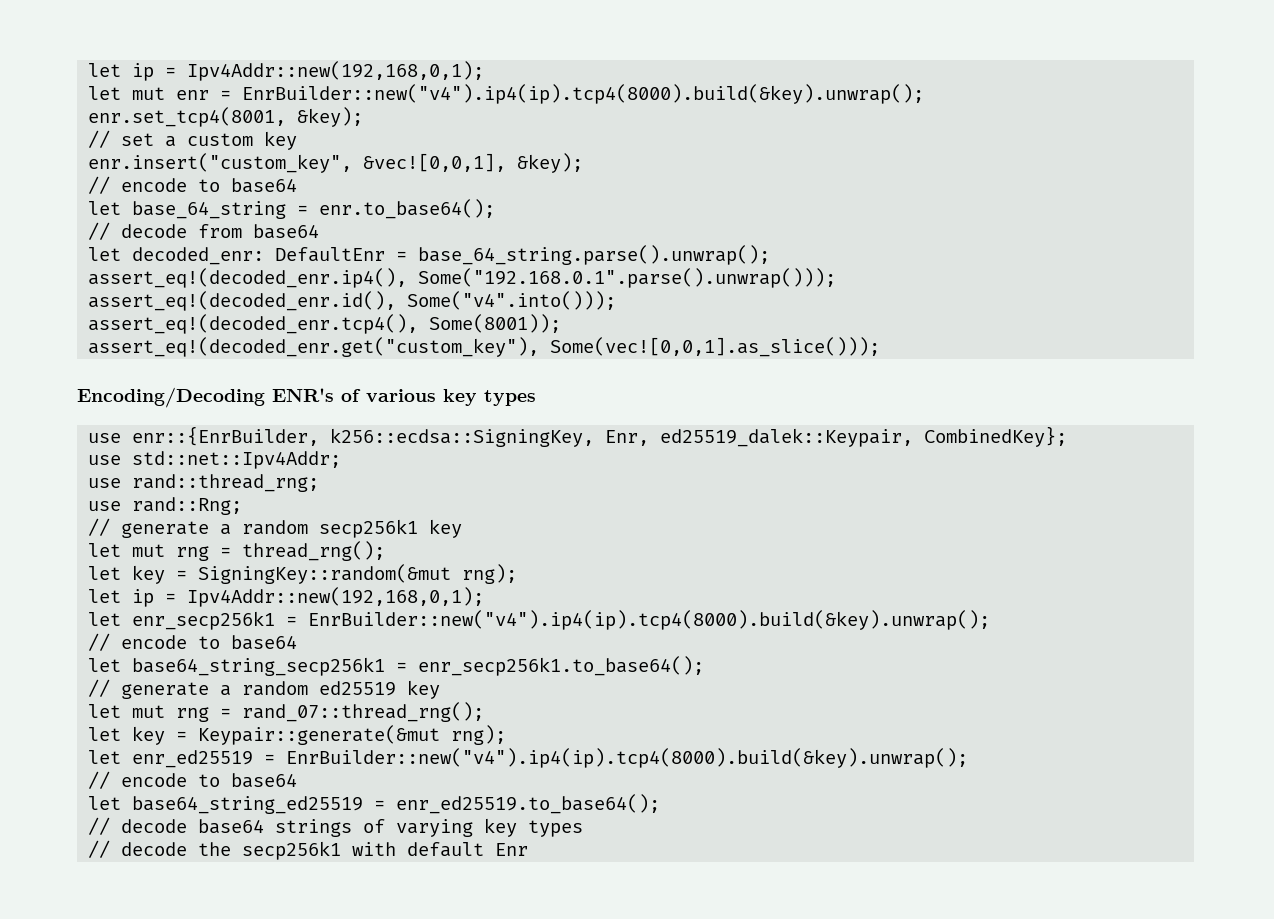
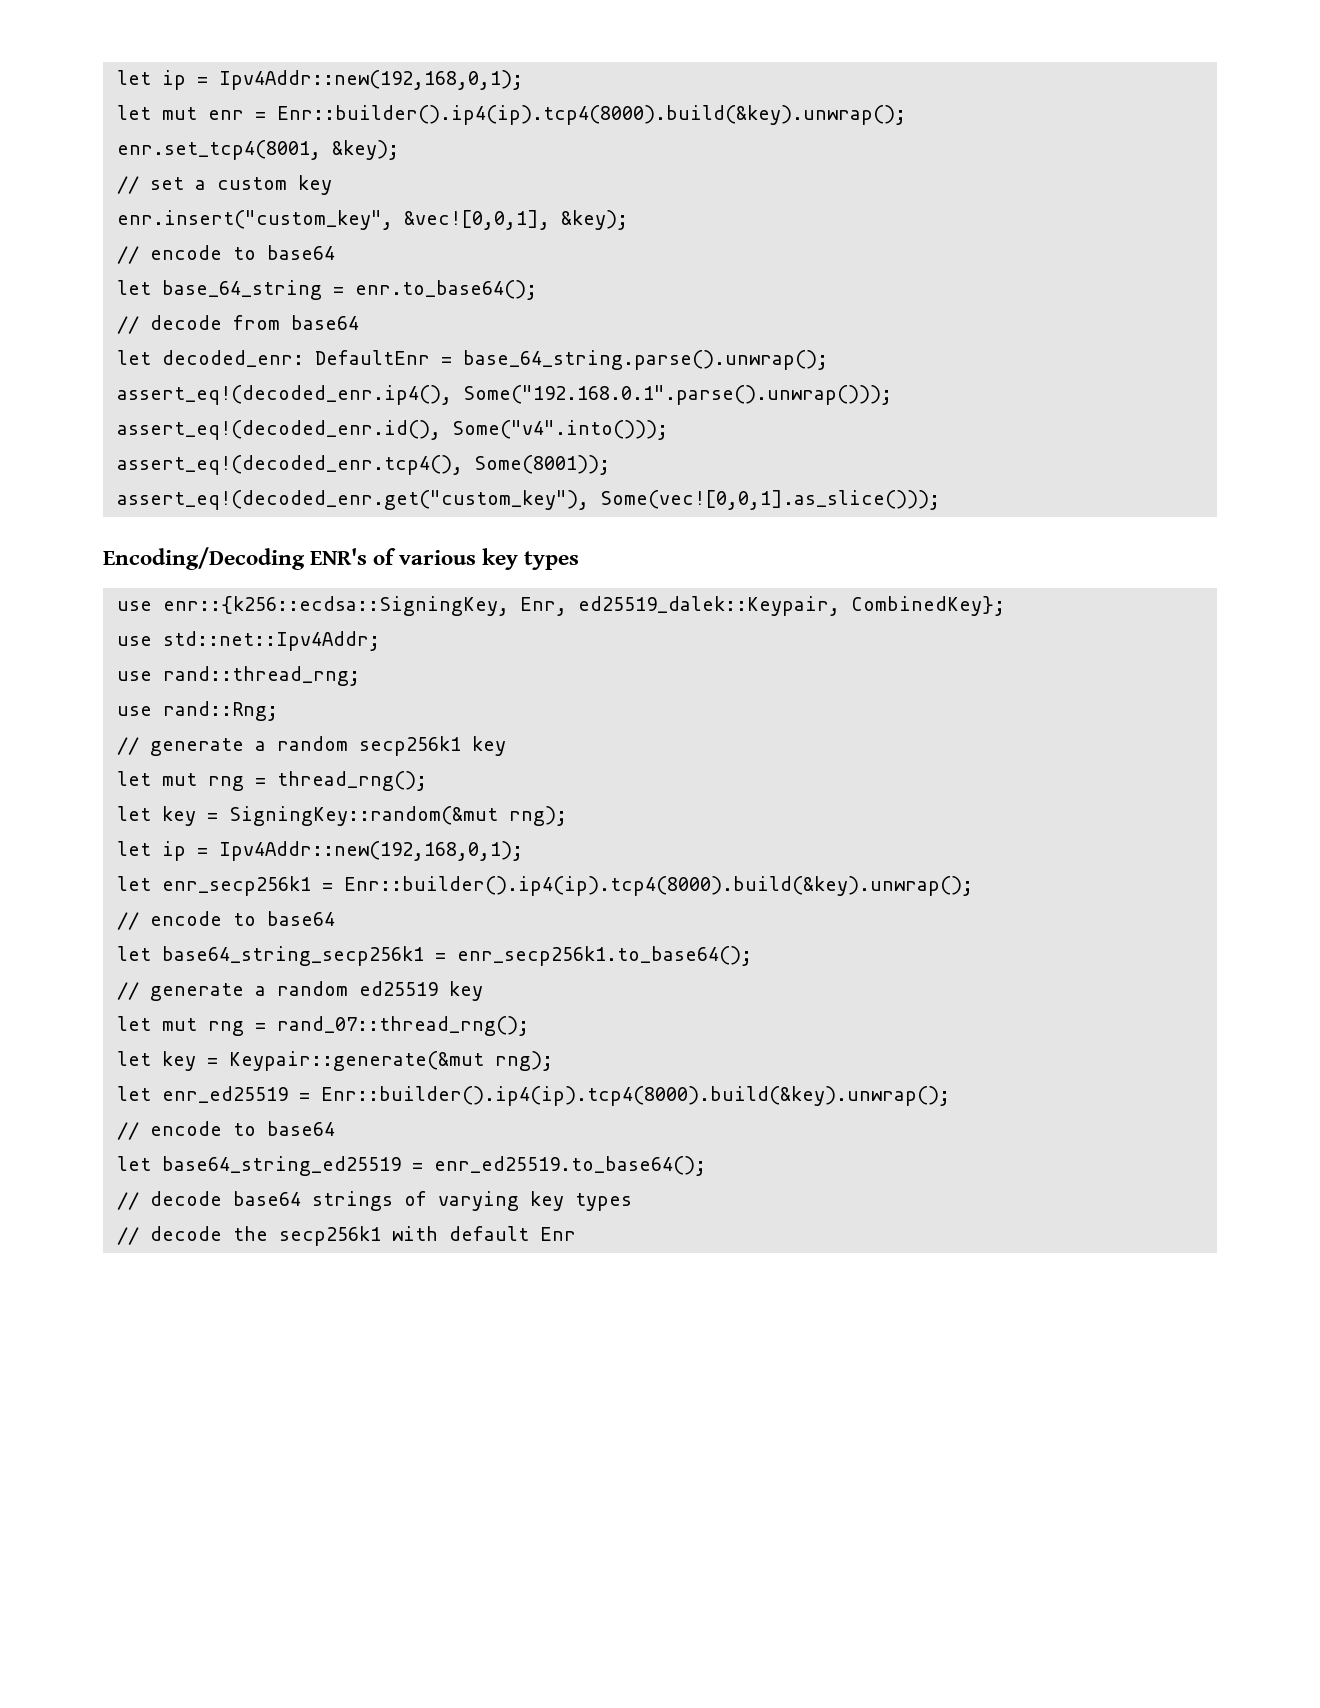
[242,84,925,104] EnrBuilder::new("v4").ip4(ip).tcp4(8000).build(&key).unwrap(); -> [276,105,906,125] Enr::builder().ip4(ip).tcp4(8000).build(&key).unwrap();
[132,426,595,447] enr::{EnrBuilder, k256::ecdsa::SigningKey, -> [162,596,509,616] enr::{k256::ecdsa::SigningKey,
[308,610,991,630] EnrBuilder::new("v4").ip4(ip).tcp4(8000).build(&key).unwrap(); -> [343,876,973,896] Enr::builder().ip4(ip).tcp4(8000).build(&key).unwrap();
[286,748,969,768] EnrBuilder::new("v4").ip4(ip).tcp4(8000).build(&key).unwrap(); -> [320,1086,950,1106] Enr::builder().ip4(ip).tcp4(8000).build(&key).unwrap();

